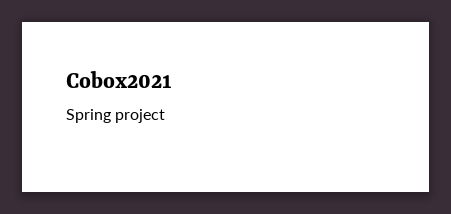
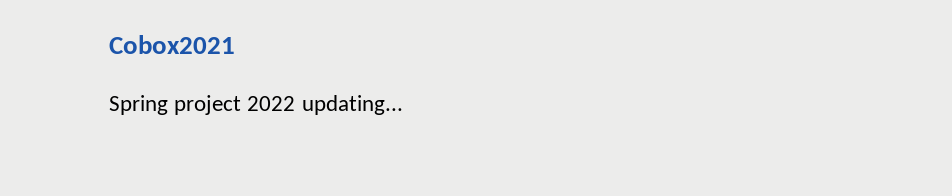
(166, 116) none -> [247,95,403,115] 2022 updating...

